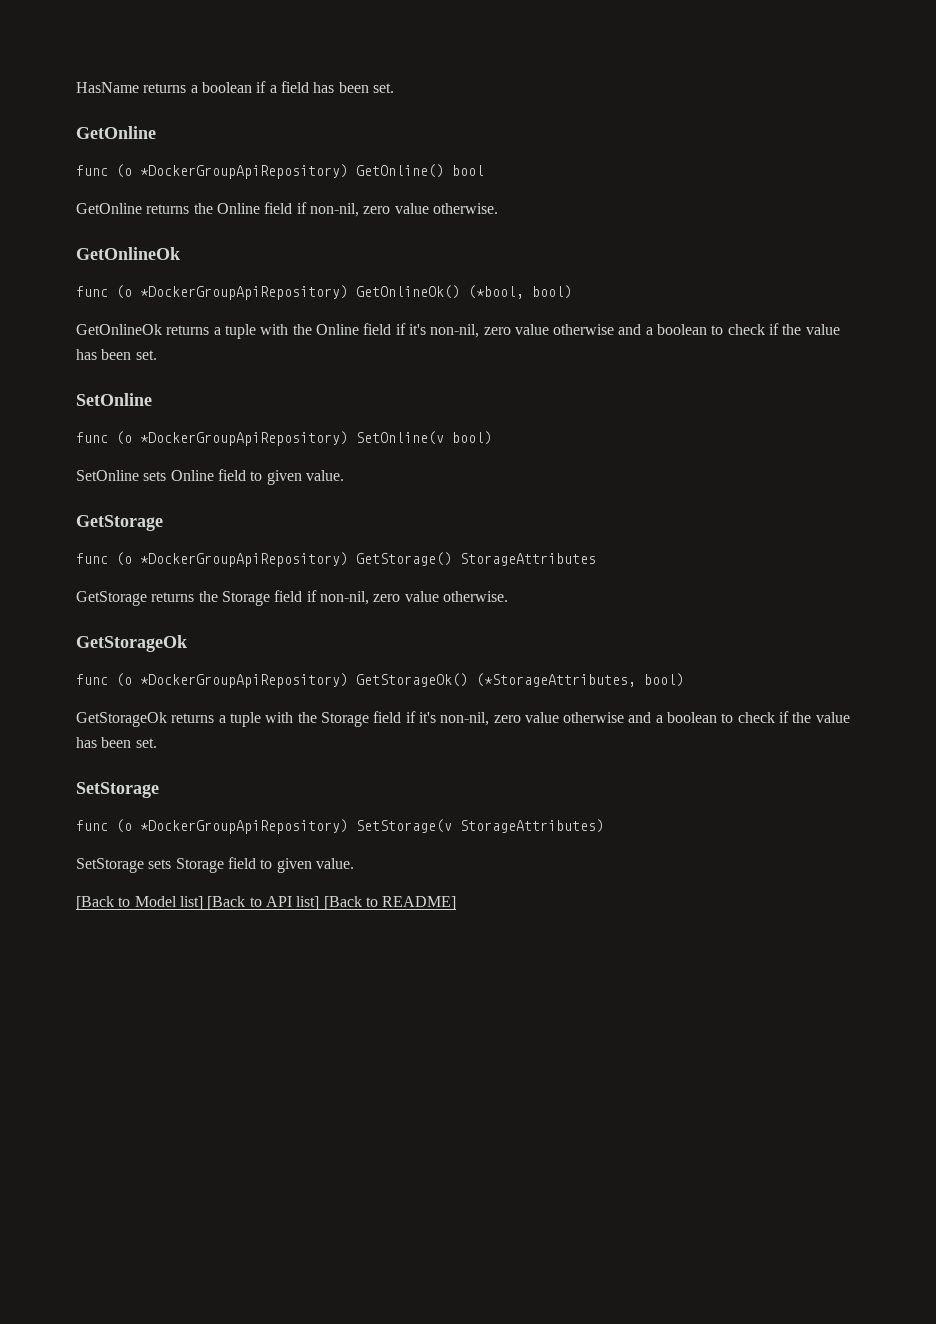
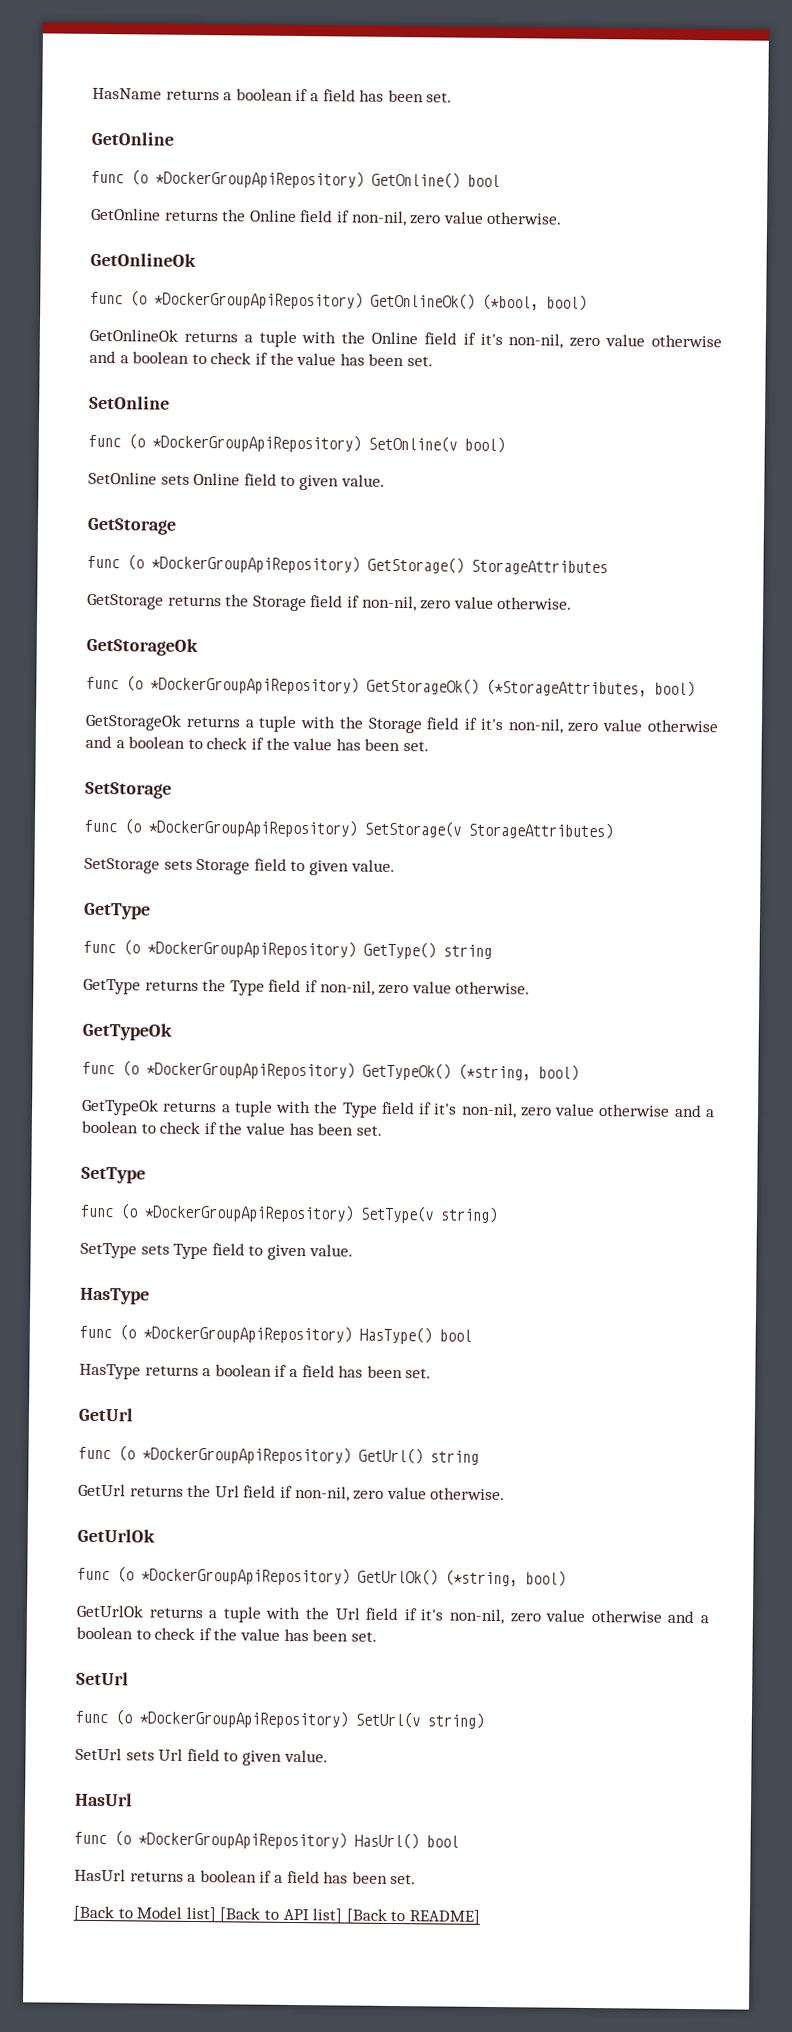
(354, 863) none -> [83,902,151,920] [83,939,492,960] [83,978,531,996] [82,1022,172,1041] [82,1060,579,1081] [81,1098,715,1119] [81,1120,382,1136] [81,1166,146,1184] [80,1203,498,1224] [80,1242,353,1261] [80,1287,150,1305] [79,1324,472,1345] [79,1363,432,1380] [78,1407,134,1422] [78,1445,479,1465] [78,1483,506,1502] [77,1528,155,1543] [77,1566,566,1587] [76,1604,710,1625] [76,1626,377,1642] [76,1671,129,1686] [75,1709,484,1729] [75,1747,328,1766] [74,1792,133,1807] [74,1830,459,1850] [74,1868,417,1885] // GetType // func (o *DockerGroupApiRepository) GetType() string // GetType returns the Type field if non-nil, zero value otherwise. // GetTypeOk // func (o *DockerGroupApiRepository) GetTypeOk() (*string, bool) // GetTypeOk returns a tuple with the Type field if it's non-nil, zero value otherwise and a boolean to check if the value has been set. // SetType // func (o *DockerGroupApiRepository) SetType(v string) // SetType sets Type field to given value. // HasType // func (o *DockerGroupApiRepository) HasType() bool // HasType returns a boolean if a field has been set. // GetUrl // func (o *DockerGroupApiRepository) GetUrl() string // GetUrl returns the Url field if non-nil, zero value otherwise. // GetUrlOk // func (o *DockerGroupApiRepository) GetUrlOk() (*string, bool) // GetUrlOk returns a tuple with the Url field if it's non-nil, zero value otherwise and a boolean to check if the value has been set. // SetUrl // func (o *DockerGroupApiRepository) SetUrl(v string) // SetUrl sets Url field to given value. // HasUrl // func (o *DockerGroupApiRepository) HasUrl() bool // HasUrl returns a boolean if a field has been set.

